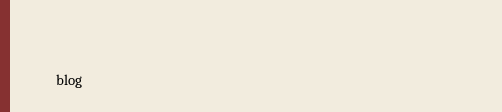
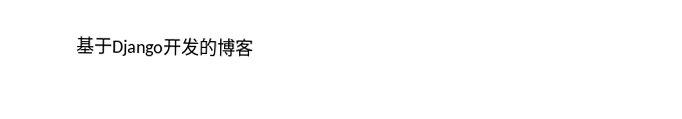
[56,74,82,88] blog -> [76,36,254,58] 基于Django开发的博客

